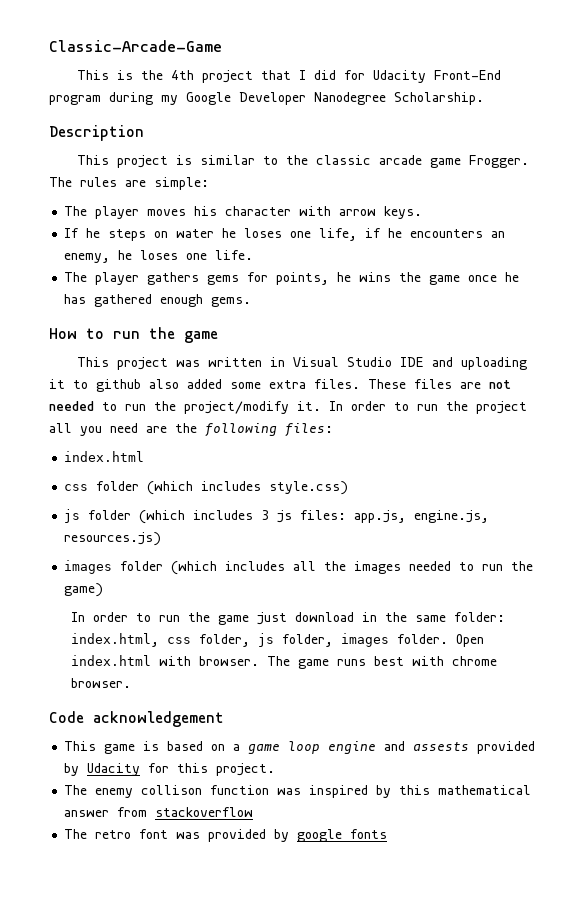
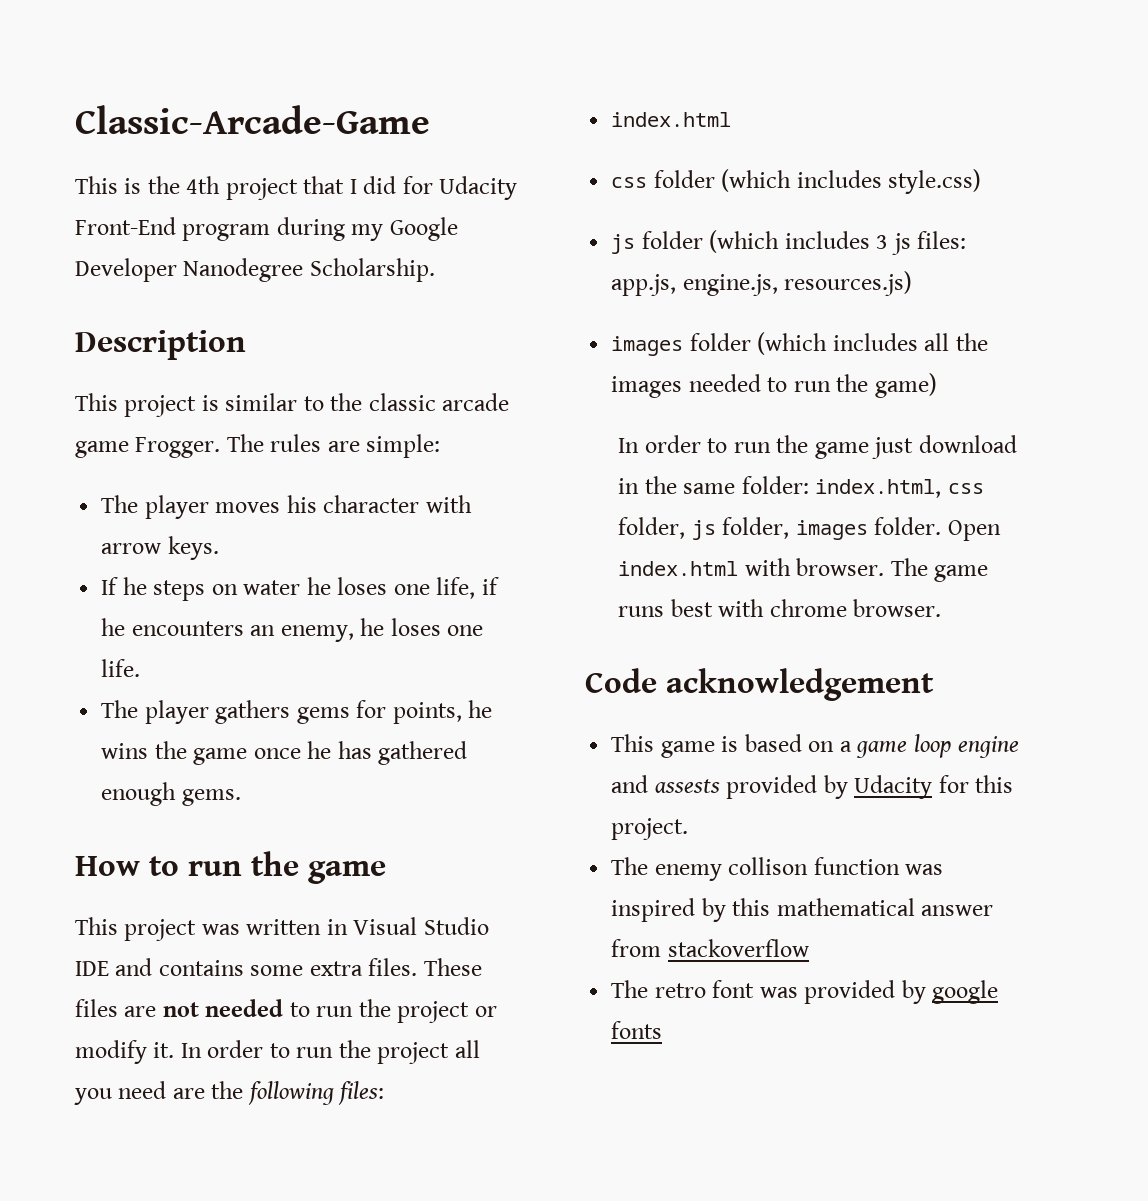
[460,357,527,370] [49,379,222,392] uploading it to github also added -> [158,960,244,976] contains
[184,401,289,414] project/modify -> [397,1001,497,1023] [75,1040,147,1064] project or modify

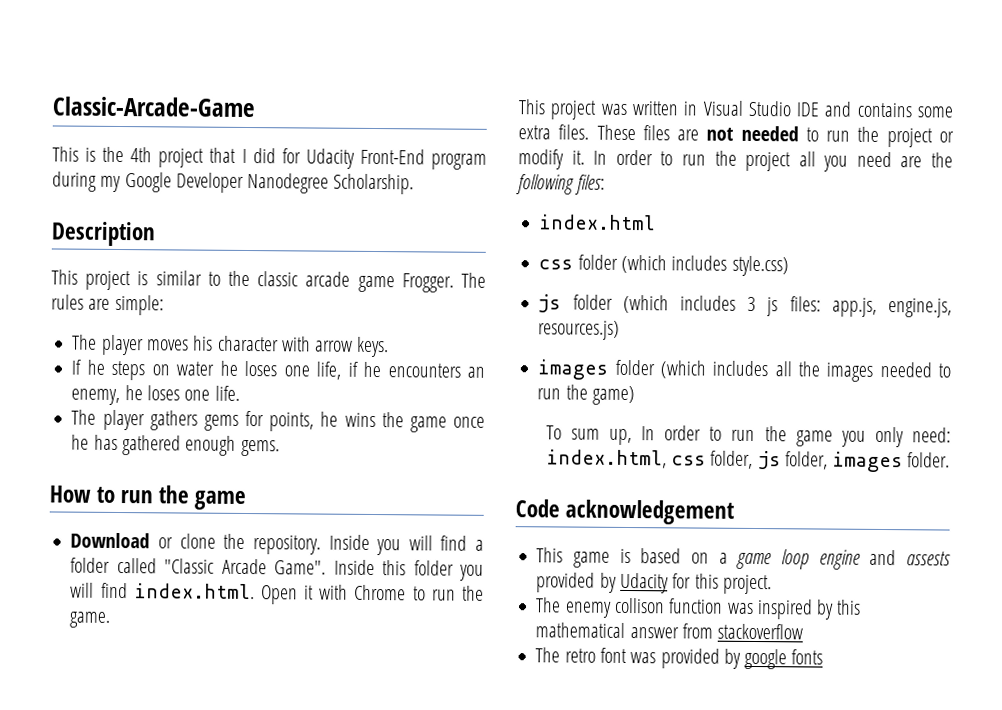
(386, 872) none -> [70,532,484,556] [70,557,485,581] [70,582,484,605] [69,611,111,628] // Download or clone the repository. Inside you will find a folder called "Classic Arcade Game". Inside this folder you will find index.html. Open it with Chrome to run the game.
(937, 385) none -> [545,425,632,446] To sum up,
[872,435,1017,459] [618,476,809,494] just download in the same folder: -> [840,426,951,448] you only need:
[947,520,1001,541] [618,558,989,582] [618,599,942,617] Open index.html with browser. The game runs best with chrome browser. -> (951, 460) none

